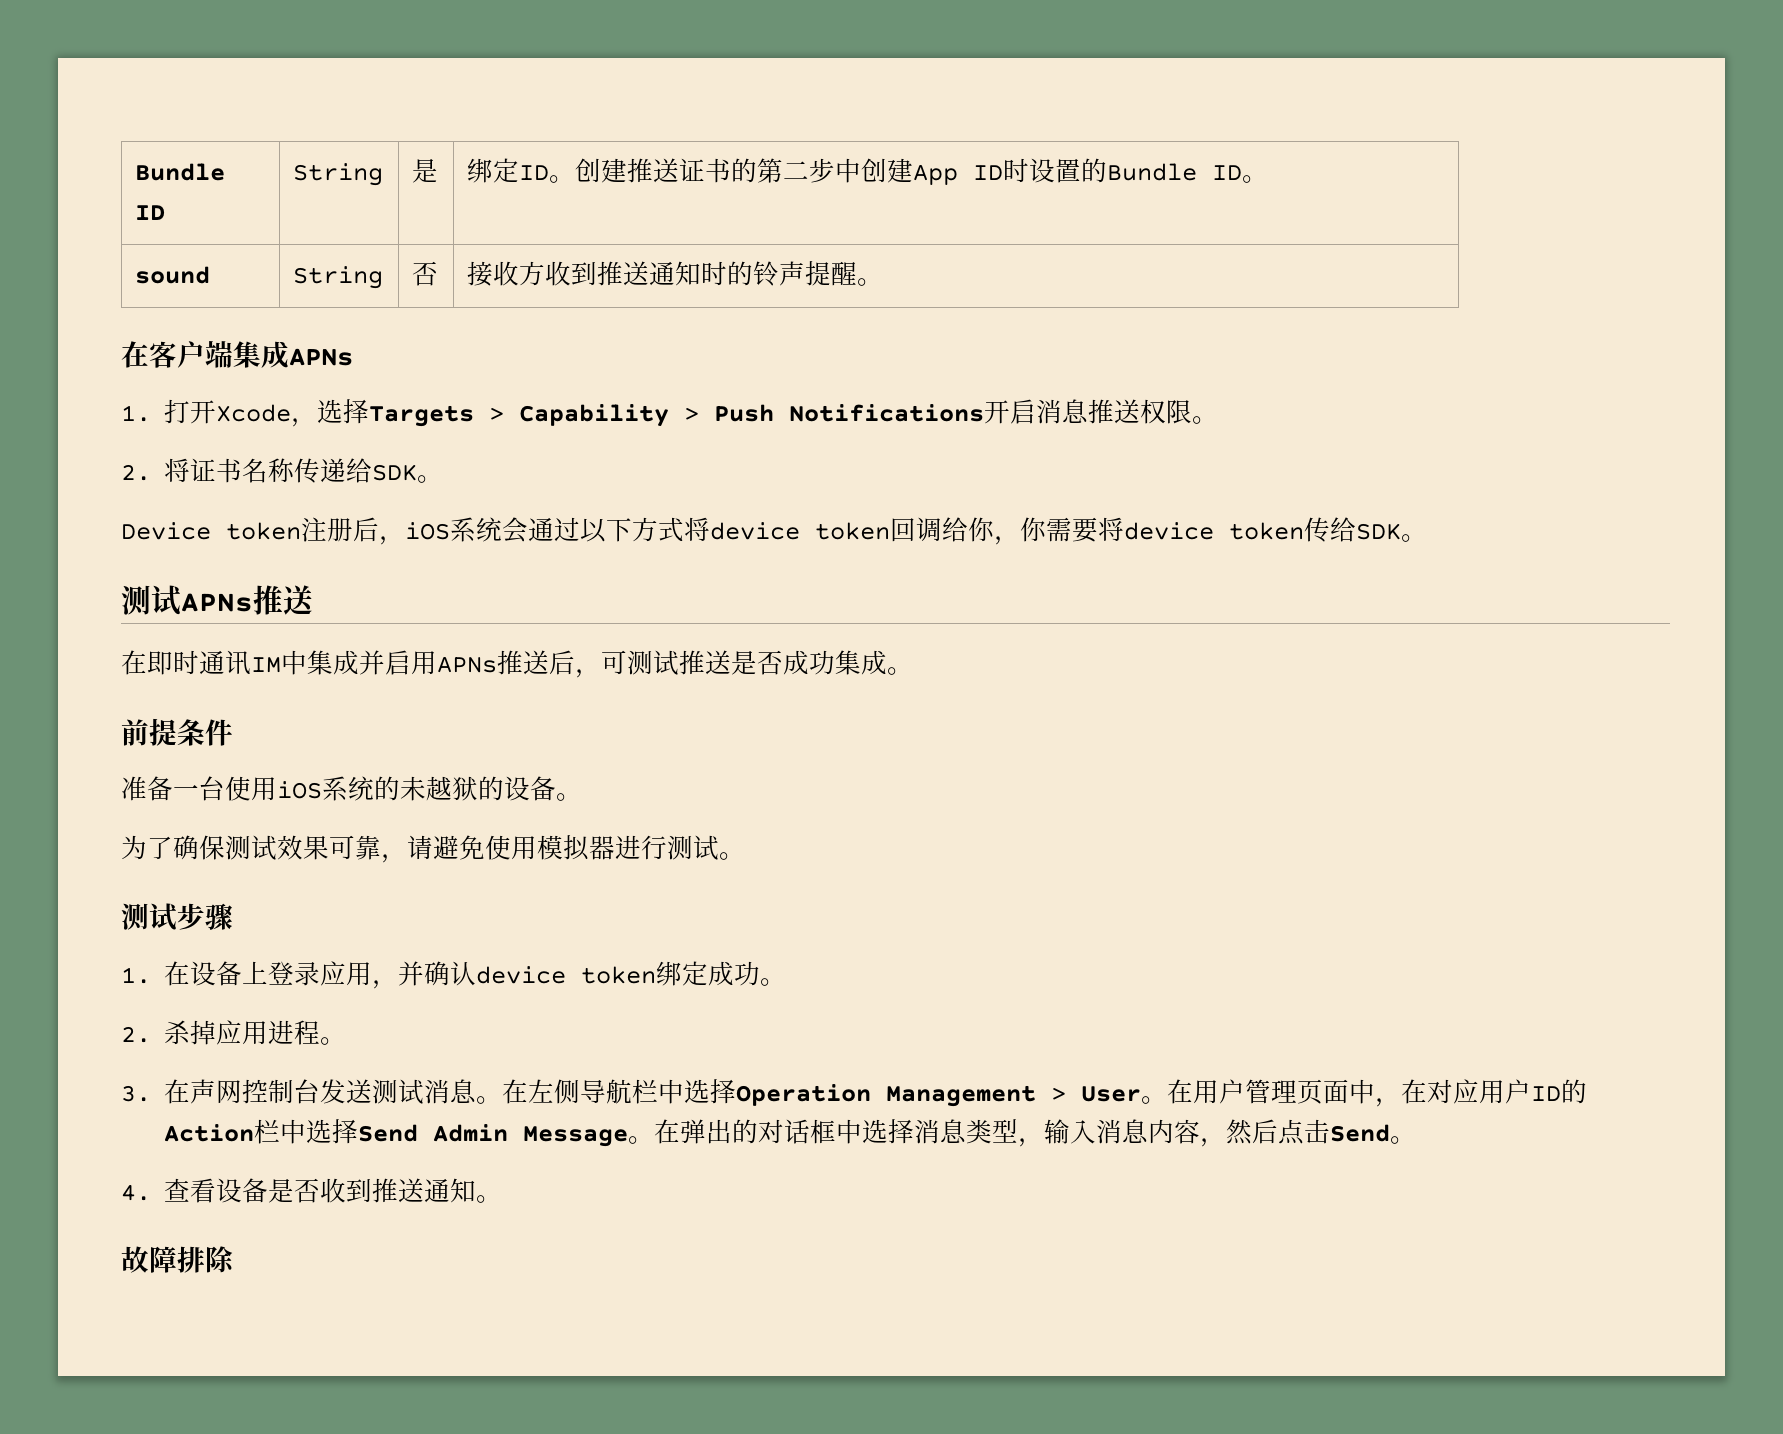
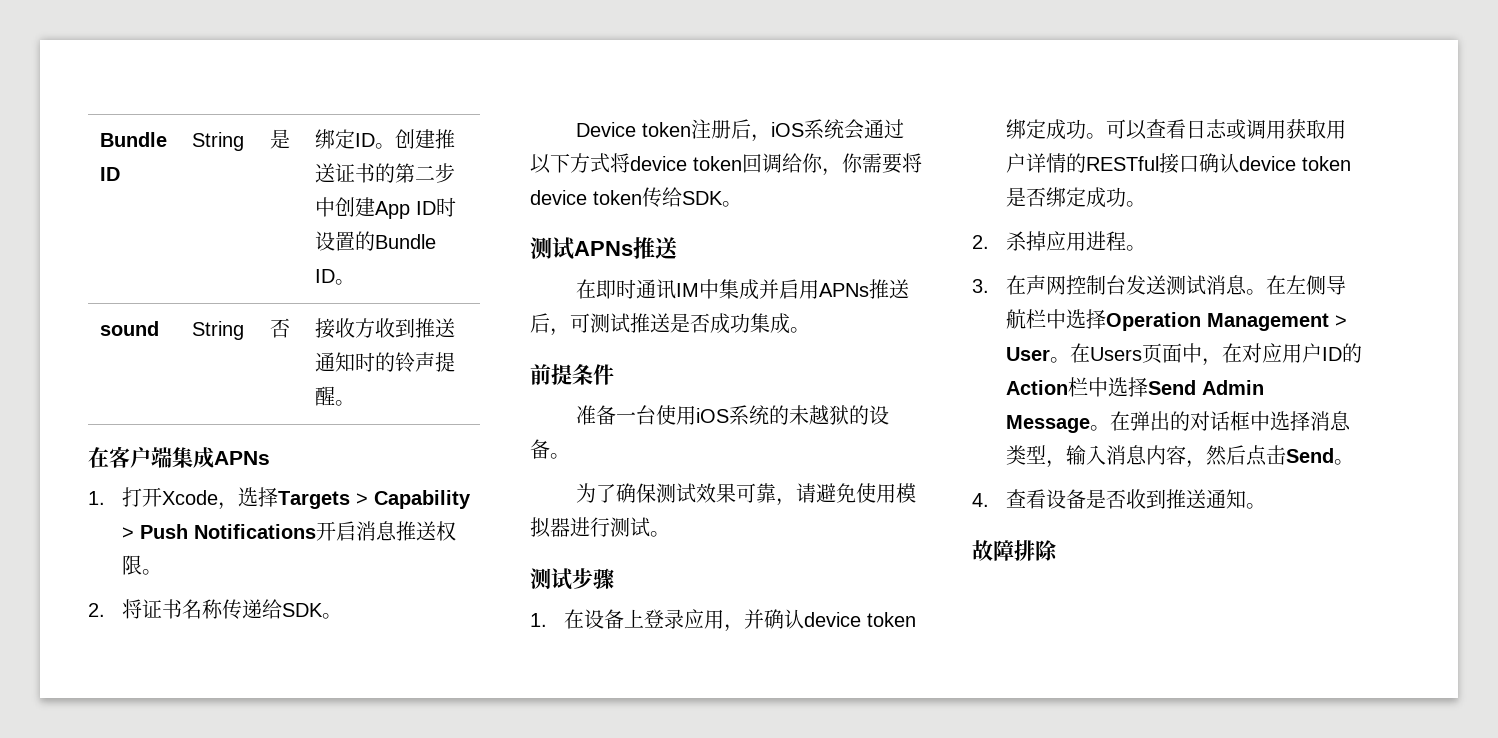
(786, 982) none -> [1106,119,1347,140] [1006,153,1352,174] [1006,187,1147,208] 可以查看日志或调用获取用户详情的RESTful接口确认device token是否绑定成功。
[1192,1079,1297,1104] 用户管理 -> [1090,347,1143,361] Users

